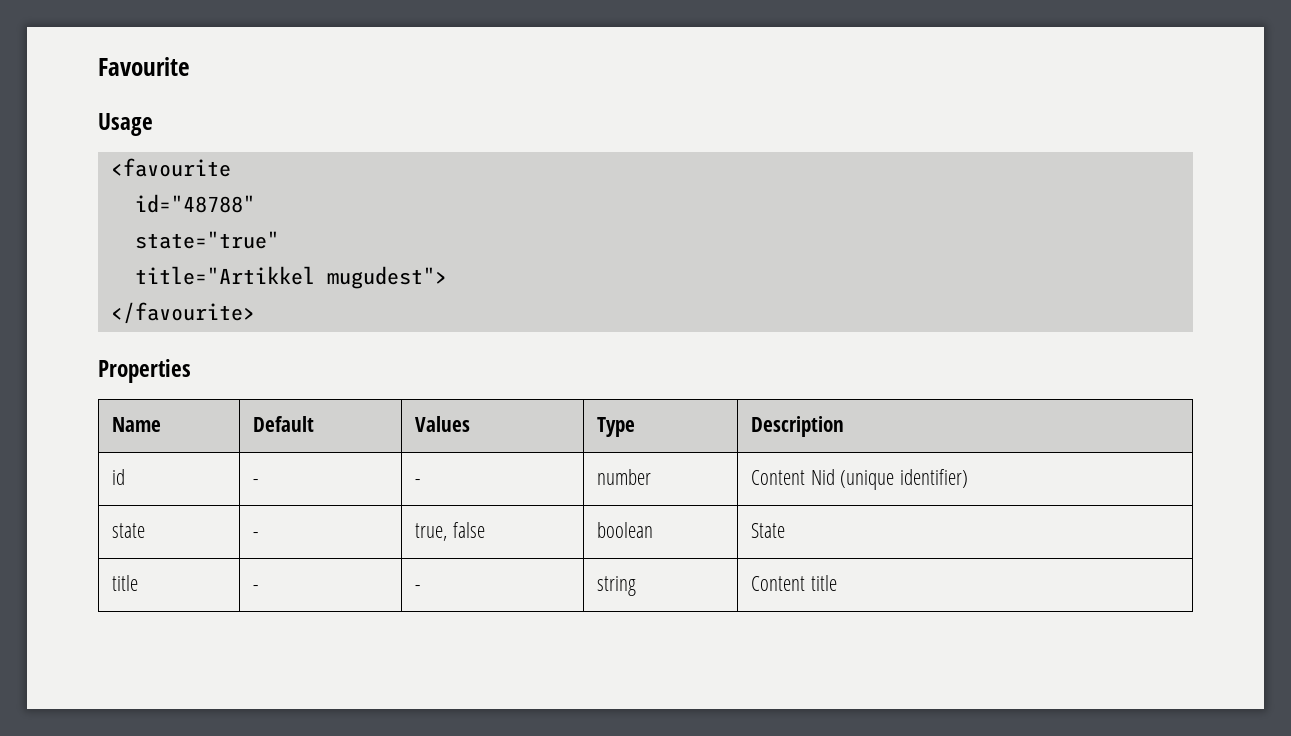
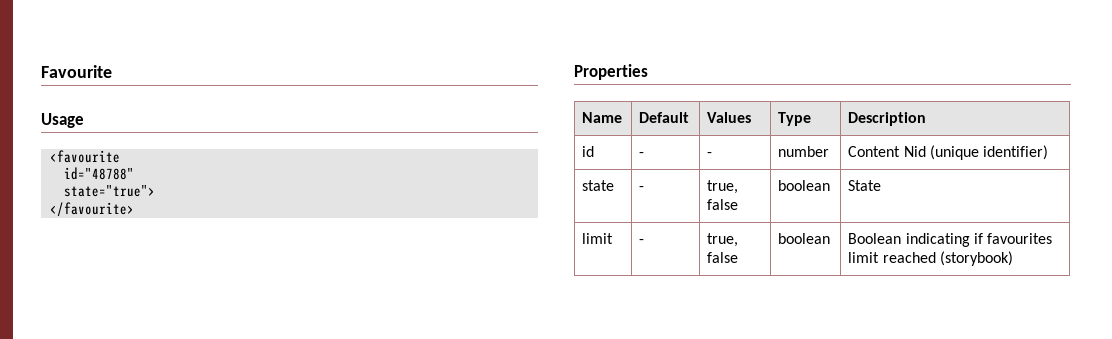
[134,231,279,249] [134,266,447,289] state="true" // title="Artikkel mugudest"> -> [64,185,156,197] state="true">
[111,575,138,591] [252,585,258,591] [414,585,420,591] [596,576,636,596] [750,575,837,591] title | - | - | string | Content title -> [582,233,614,244] [639,239,645,244] [707,233,739,247] [707,252,739,263] [778,233,831,244] [848,233,1052,247] [848,251,1013,266] limit | - | true, false | boolean | Boolean indicating if favourites limit reached (storybook)

